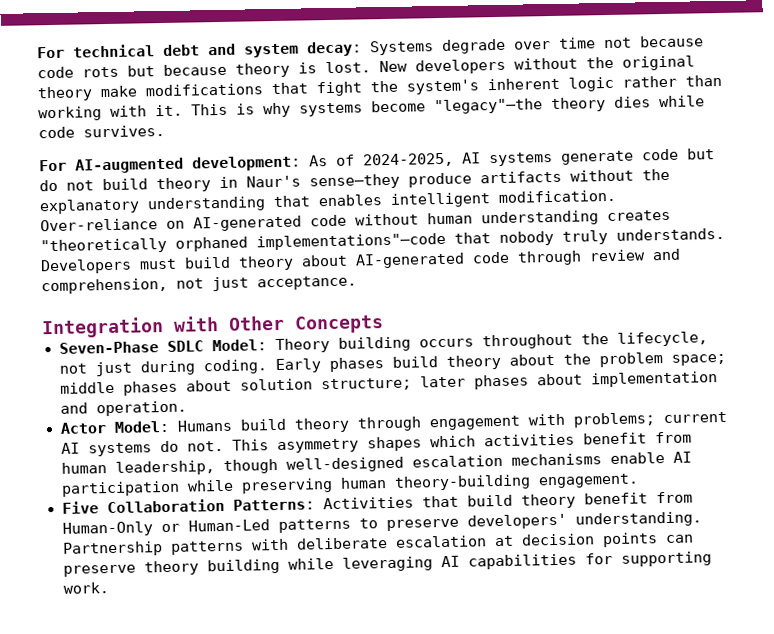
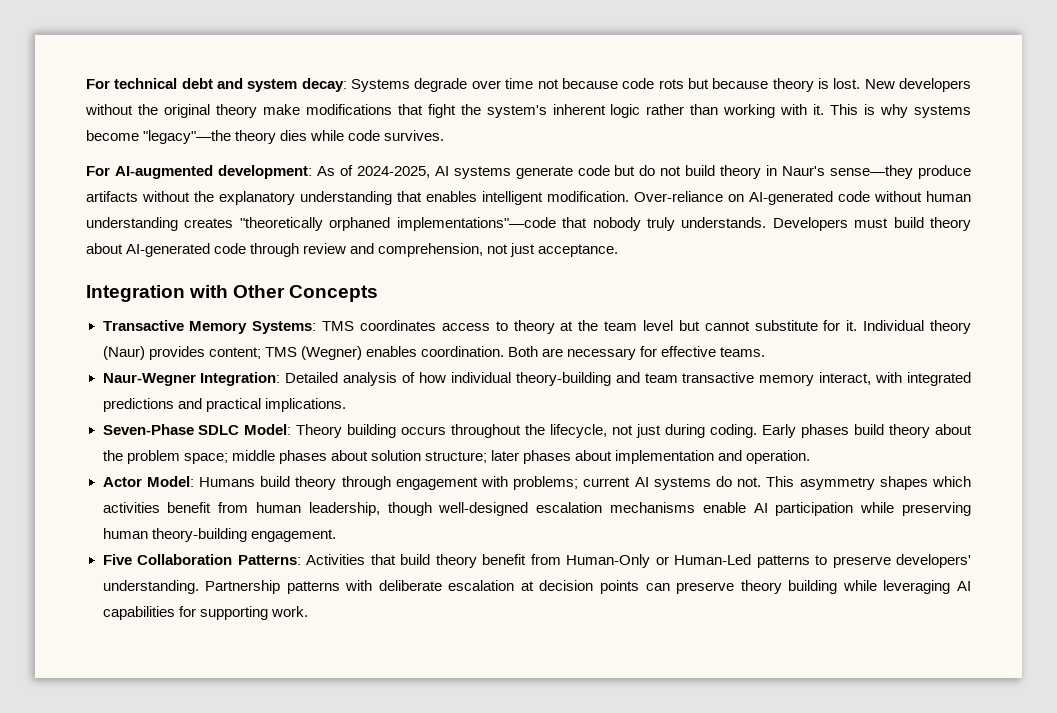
(384, 324) none -> [102,320,971,334] [102,346,766,360] [102,372,971,386] [102,398,346,412] // Transactive Memory Systems: TMS coordinates access to theory at the team level but cannot substitute for it. Individual theory (Naur) provides content; TMS (Wegner) enables coordination. Both are necessary for effective teams. // Naur-Wegner Integration: Detailed analysis of how individual theory-building and team transactive memory interact, with integrated predictions and practical implications.

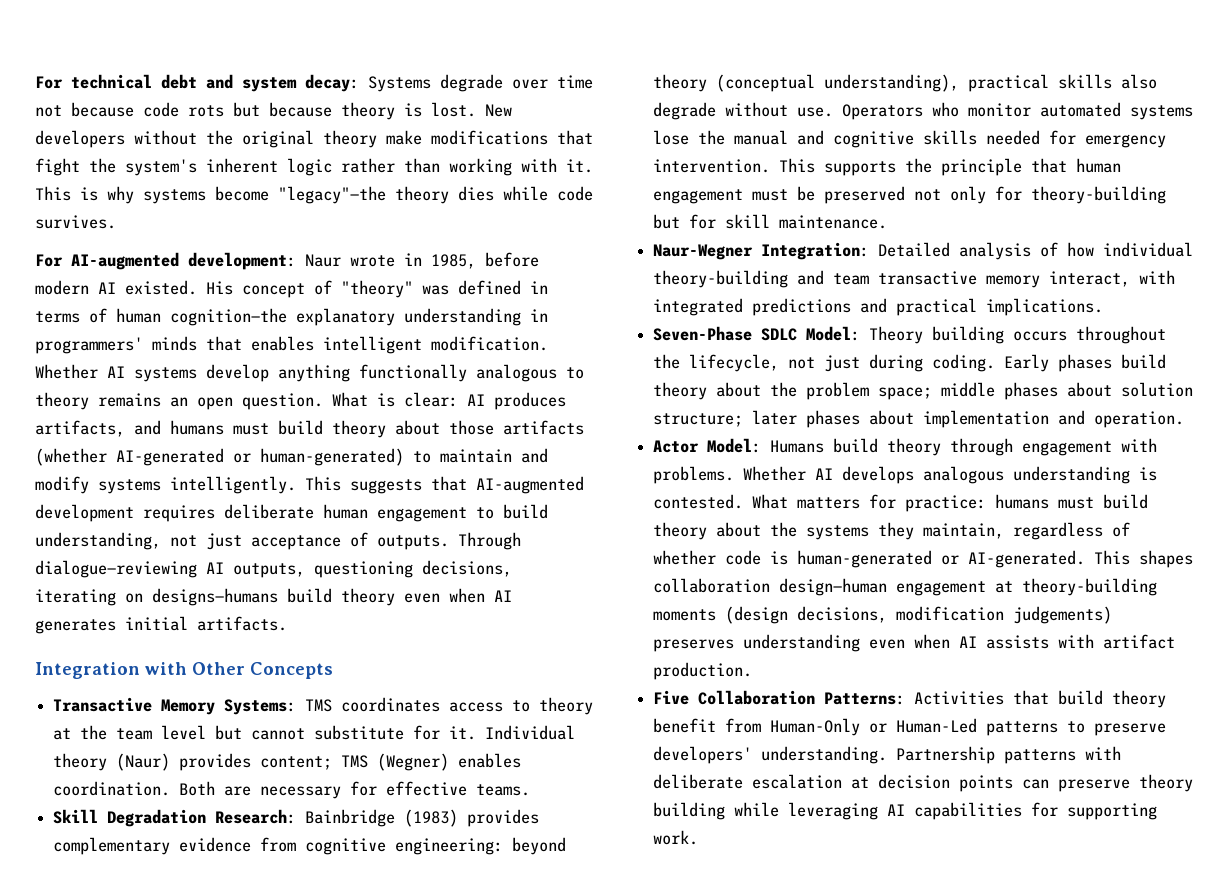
[316,165,972,179] [86,191,971,205] [86,217,971,231] [86,243,619,257] As of 2024-2025, AI systems generate code but do not build theory in Naur's sense—they produce artifacts without the explanatory understanding that enables intelligent modification. Over-reliance on AI-generated code without human understanding creates "theoretically orphaned implementations"—code that nobody truly understands. Developers must build theory about AI-generated code through review and comprehension, not just acceptance. -> [305,252,539,269] [35,280,548,298] [35,308,548,326] [35,336,548,354] [35,364,584,382] [35,392,566,410] [35,420,584,438] [35,448,548,466] [35,476,584,494] [35,504,548,522] [35,532,521,550] [35,560,512,578] [35,588,512,606] [35,616,287,634] Naur wrote in 1985, before modern AI existed. His concept of "theory" was defined in terms of human cognition—the explanatory understanding in programmers' minds that enables intelligent modification. Whether AI systems develop anything functionally analogous to theory remains an open question. What is clear: AI produces artifacts, and humans must build theory about those artifacts (whether AI-generated or human-generated) to maintain and modify systems intelligently. This suggests that AI-augmented development requires deliberate human engagement to build understanding, not just acceptance of outputs. Through dialogue—reviewing AI outputs, questioning decisions, iterating on designs—humans build theory even when AI generates initial artifacts.
(766, 352) none -> [53,809,540,827] [53,837,567,855] [653,74,1158,92] [653,102,1194,120] [653,130,1167,148] [653,158,1122,176] [653,186,1167,204] [653,214,888,229] // Skill Degradation Research: Bainbridge (1983) provides complementary evidence from cognitive engineering: beyond theory (conceptual understanding), practical skills also degrade without use. Operators who monitor automated systems lose the manual and cognitive skills needed for emergency intervention. This supports the principle that human engagement must be preserved not only for theory-building but for skill maintenance.
[513,476,972,490] [102,502,971,516] [102,528,336,542] problems; current AI systems do not. This asymmetry shapes which activities benefit from human leadership, though well-designed escalation mechanisms enable AI participation while preserving human theory-building engagement. -> [653,466,1158,484] [653,494,1149,512] [653,522,1131,540] [653,550,1194,568] [653,578,1158,596] [653,606,1113,624] [653,634,1176,652] [653,662,753,680] problems. Whether AI develops analogous understanding is contested. What matters for practice: humans must build theory about the systems they maintain, regardless of whether code is human-generated or AI-generated. This shapes collaboration design—human engagement at theory-building moments (design decisions, modification judgements) preserves understanding even when AI assists with artifact production.

